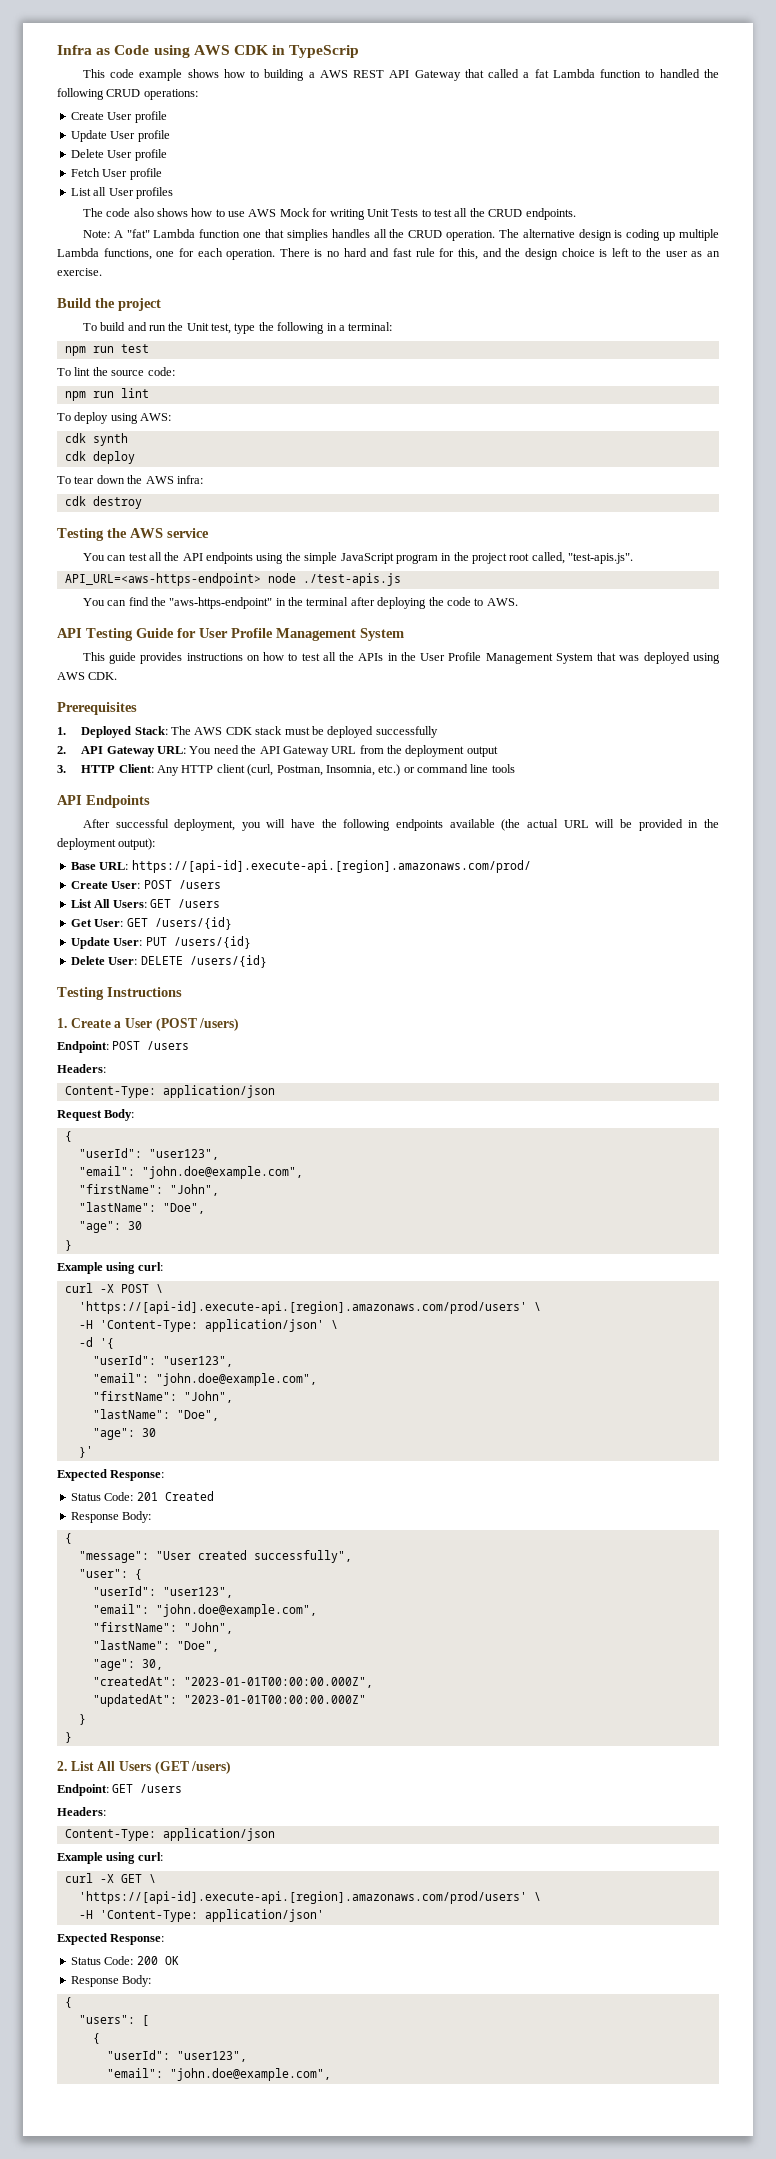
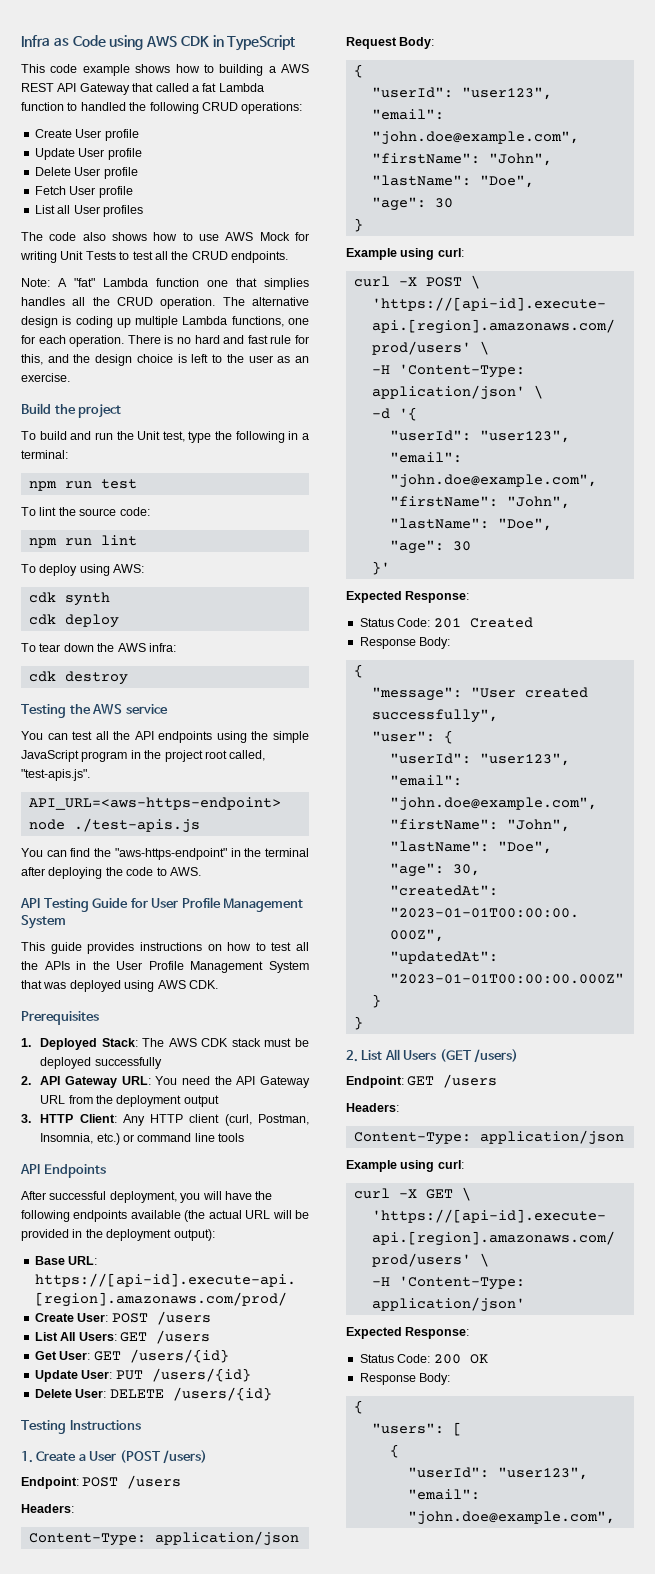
[289,45,360,58] TypeScrip -> [227,35,296,51] TypeScript

